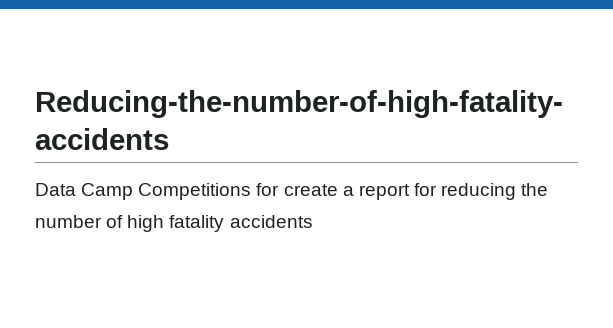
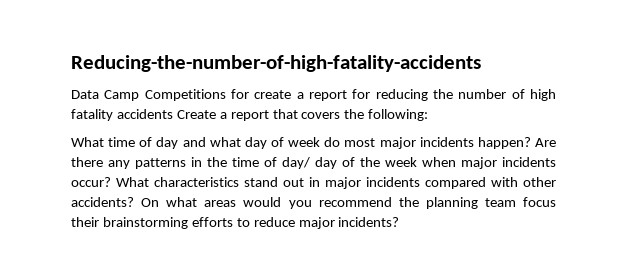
(313, 221) none -> [176,109,429,121] [71,137,556,149] [71,157,556,169] [71,177,556,189] [71,197,557,209] [71,217,400,229] Create a report that covers the following: // What time of day and what day of week do most major incidents happen? Are there any patterns in the time of day/ day of the week when major incidents occur? What characteristics stand out in major incidents compared with other accidents? On what areas would you recommend the planning team focus their brainstorming efforts to reduce major incidents?

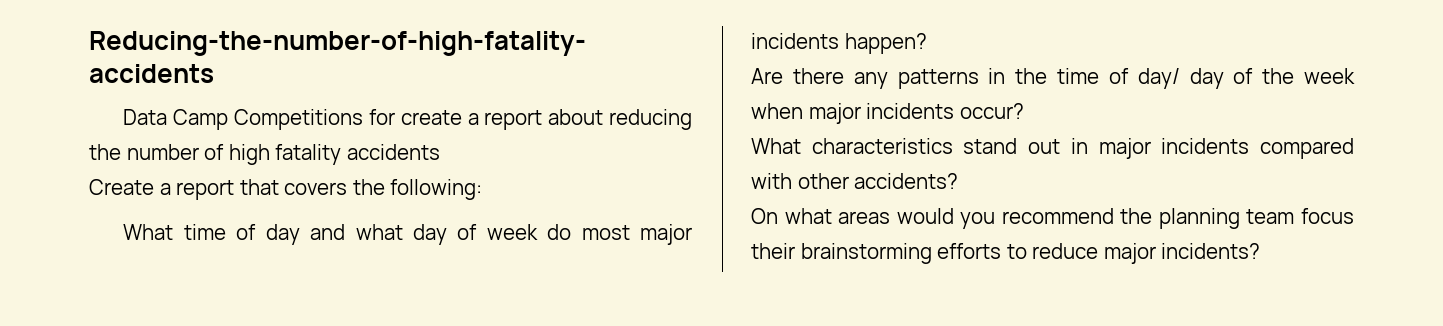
[352,89,371,99] for -> [548,109,604,125] about
(173, 114) none -> (440, 152) //
(531, 143) none -> (927, 43) //
(111, 182) none -> (1024, 111) //
(134, 202) none -> (959, 181) //

